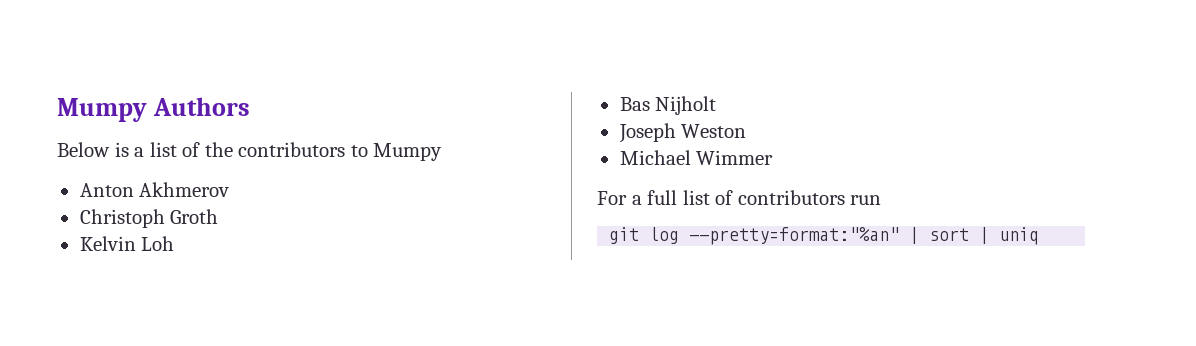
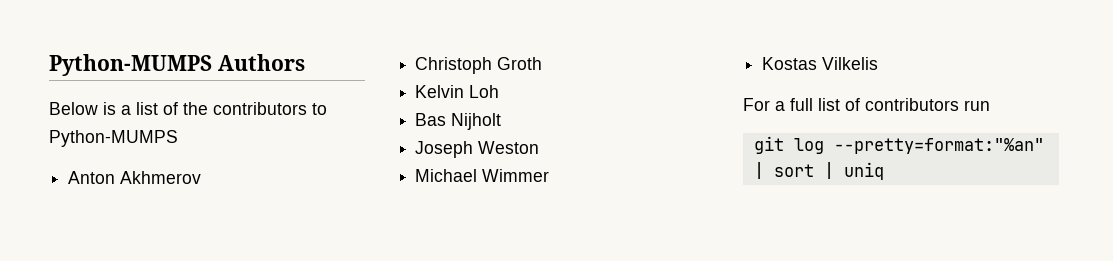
[57,98,147,122] Mumpy -> [49,54,212,76] Python-MUMPS
[373,143,443,161] Mumpy -> [49,130,178,147] Python-MUMPS
(774, 157) none -> [762,57,879,70] // Kostas Vilkelis

